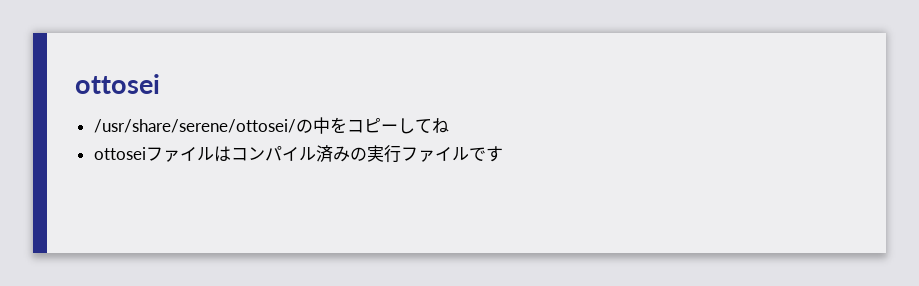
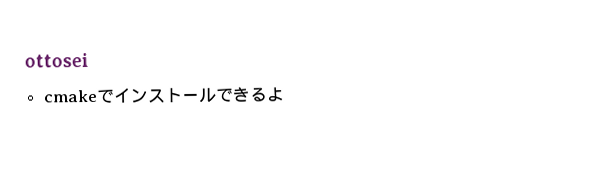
[93,117,449,134] [93,145,503,163] /usr/share/serene/ottosei/の中をコピーしてね // ottoseiファイルはコンパイル済みの実行ファイルです -> [42,86,285,104] cmakeでインストールできるよ

